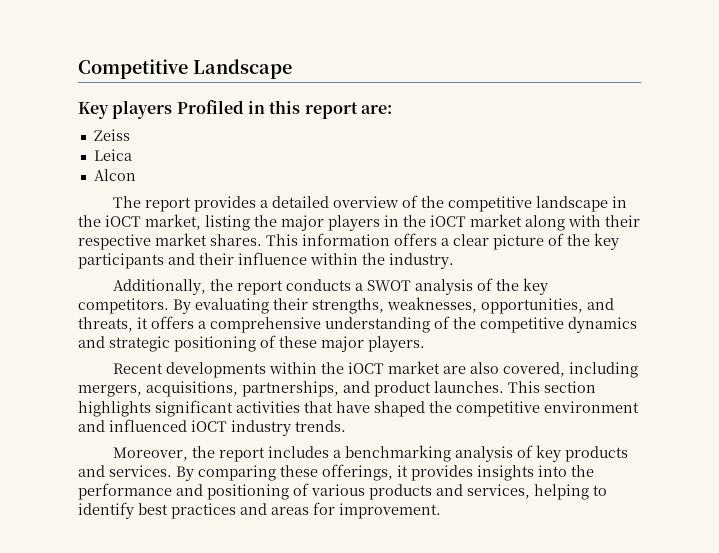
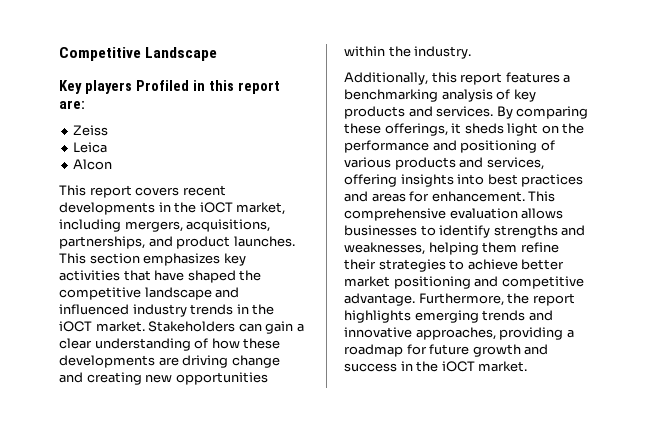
[113,195,628,212] [78,214,640,231] [78,233,619,250] [78,252,454,269] [113,278,549,295] [78,297,614,314] [78,316,637,333] [78,335,425,352] [113,361,566,378] The report provides a detailed overview of the competitive landscape in the iOCT market, listing the major players in the iOCT market along with their respective market shares. This information offers a clear picture of the key participants and their influence within the industry. // Additionally, the report conducts a SWOT analysis of the key competitors. By evaluating their strengths, weaknesses, opportunities, and threats, it offers a comprehensive understanding of the competitive dynamics and strategic positioning of these major players. // Recent developments within the iOCT market are also covered, -> [59,185,226,198] [59,202,286,215] This report covers recent developments in the iOCT market,
[78,400,233,417] highlights significant -> [143,253,246,266] emphasizes key
[544,401,639,413] environment -> [144,287,212,300] landscape
[191,420,346,436] [113,446,330,462] iOCT industry trends. // Moreover, the report includes -> [132,304,275,317] [59,321,304,334] [59,338,281,351] [59,355,280,368] [59,372,268,385] [344,46,472,59] [344,72,560,85] industry trends in the iOCT market. Stakeholders can gain a clear understanding of how these developments are driving change and creating new opportunities within the industry. // Additionally, this report features
[411,465,567,481] provides insights into -> [464,123,559,136] sheds light on
[534,484,607,500] [78,502,134,519] helping to identify -> [344,174,485,187] offering insights into
[339,503,441,519] improvement. -> [431,191,556,202] [344,208,564,221] [344,225,586,238] [344,242,559,255] [344,259,565,272] [344,276,584,289] [344,293,575,306] [344,310,553,323] [344,327,574,340] [344,344,549,357] [344,361,528,372] enhancement. This comprehensive evaluation allows businesses to identify strengths and weaknesses, helping them refine their strategies to achieve better market positioning and competitive advantage. Furthermore, the report highlights emerging trends and innovative approaches, providing a roadmap for future growth and success in the iOCT market.

